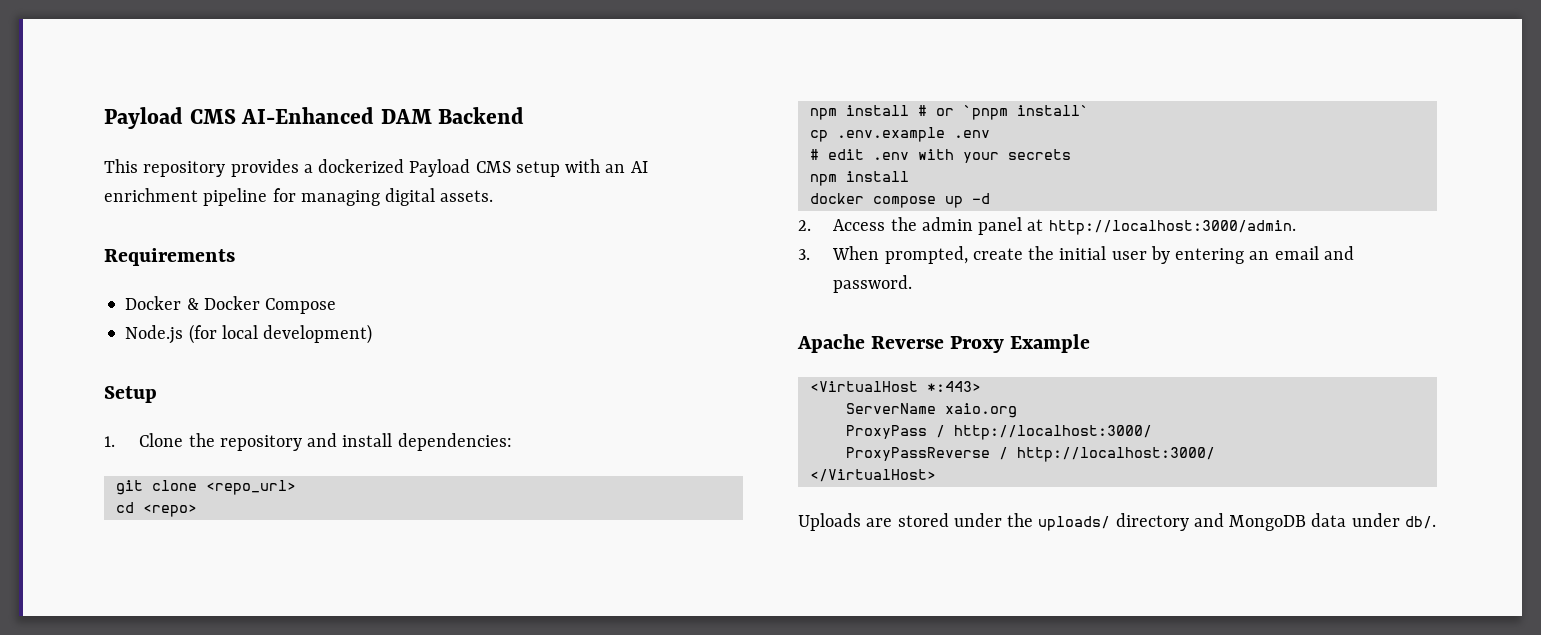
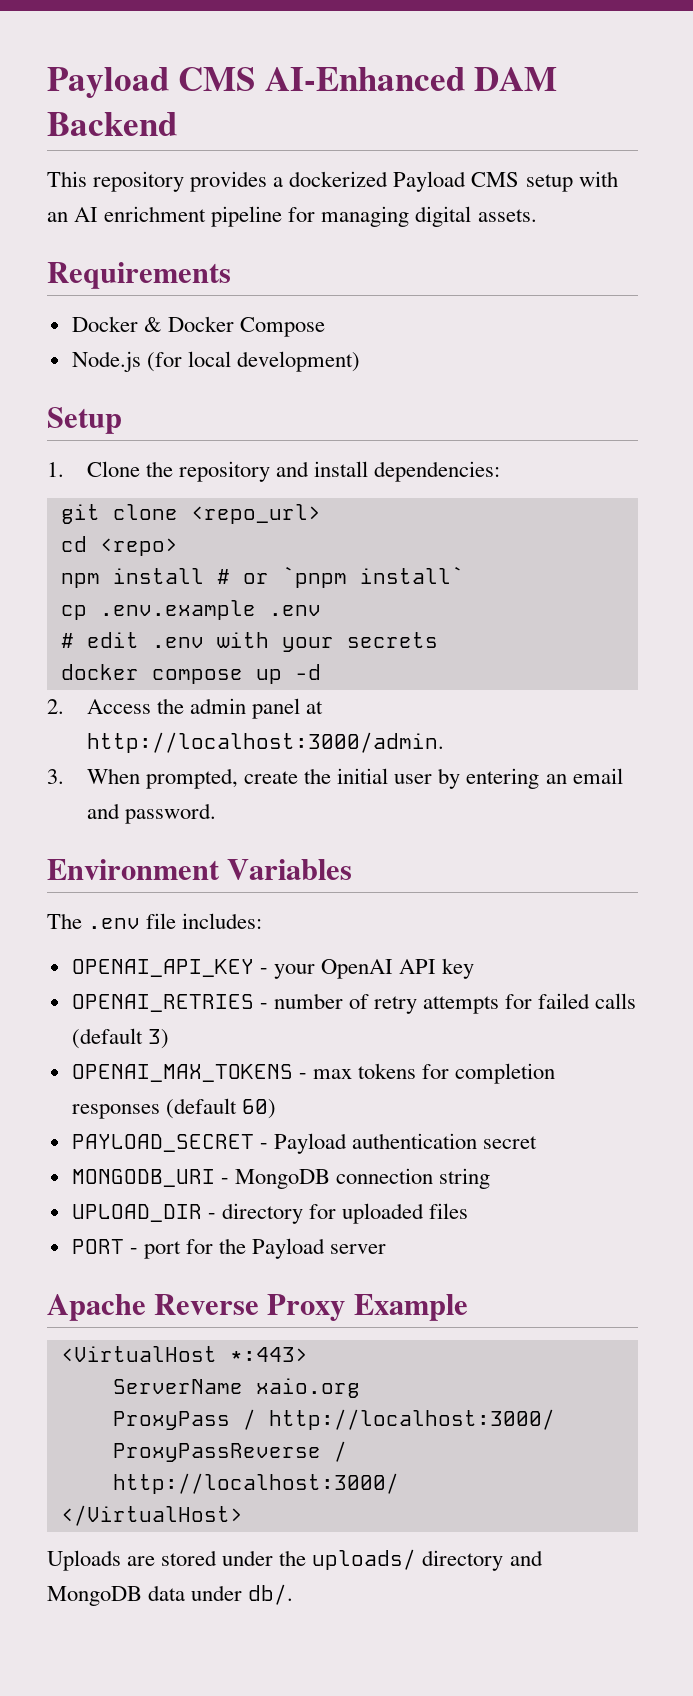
[809,171,909,186] // npm install -> (438, 640) none
(913, 284) none -> [47,859,353,880] [47,913,263,929] [71,958,475,979] [71,993,637,1014] [71,1028,169,1049] [71,1063,556,1084] [71,1098,276,1119] [71,1133,538,1154] [71,1168,491,1189] [71,1203,469,1224] [71,1238,387,1259] // Environment Variables // The .env file includes: // OPENAI_API_KEY - your OpenAI API key // OPENAI_RETRIES - number of retry attempts for failed calls (default 3) // OPENAI_MAX_TOKENS - max tokens for completion responses (default 60) // PAYLOAD_SECRET - Payload authentication secret // MONGODB_URI - MongoDB connection string // UPLOAD_DIR - directory for uploaded files // PORT - port for the Payload server

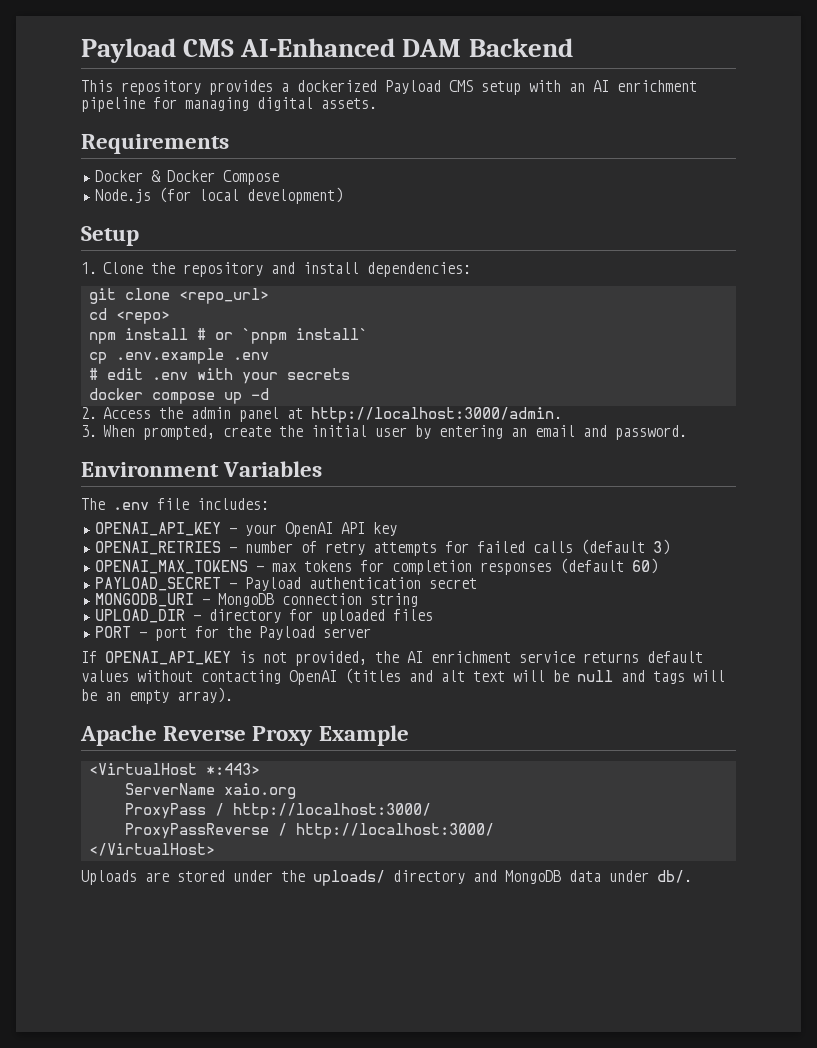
(387, 1249) none -> [81,651,703,666] [81,668,725,685] [81,687,233,704] // If OPENAI_API_KEY is not provided, the AI enrichment service returns default values without contacting OpenAI (titles and alt text will be null and tags will be an empty array).

